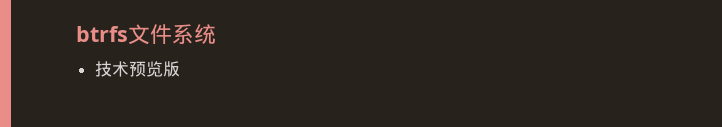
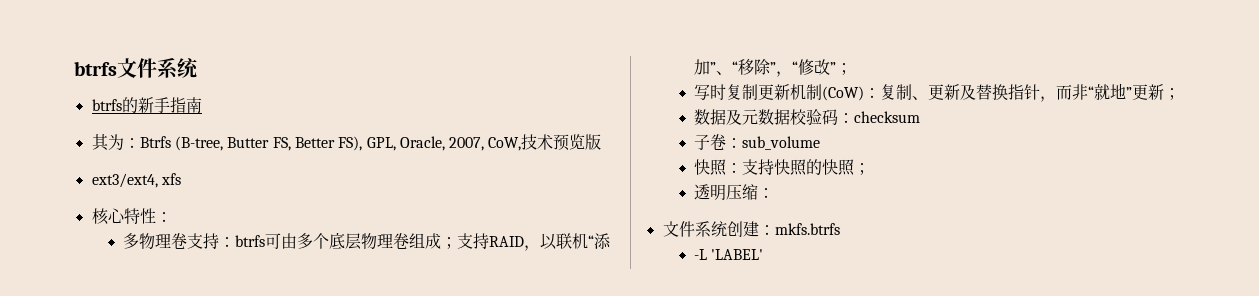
[94,61,180,77] 技术预览版 -> [91,97,202,113] [91,134,602,151] [91,173,181,188] [91,208,172,225] [122,232,611,251] [693,59,852,77] [693,83,1180,102] [693,109,920,125] [693,134,820,150] [693,159,870,176] [693,184,774,201] [662,221,840,237] [693,249,764,260] btrfs的新手指南 // 其为：Btrfs (B-tree, Butter FS, Better FS), GPL, Oracle, 2007, CoW,技术预览版 // ext3/ext4, xfs // 核心特性： // 多物理卷支持：btrfs可由多个底层物理卷组成；支持RAID，以联机“添加”、“移除”，“修改”； // 写时复制更新机制(CoW)：复制、更新及替换指针，而非“就地”更新； // 数据及元数据校验码：checksum // 子卷：sub_volume // 快照：支持快照的快照； // 透明压缩： // 文件系统创建：mkfs.btrfs // -L 'LABEL'

